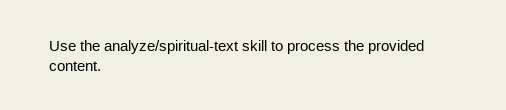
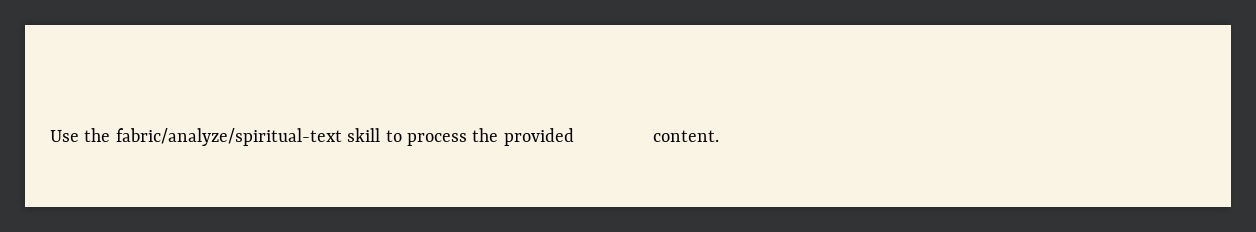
[104,40,240,54] analyze/spiritual-text -> [115,128,342,146] fabric/analyze/spiritual-text

